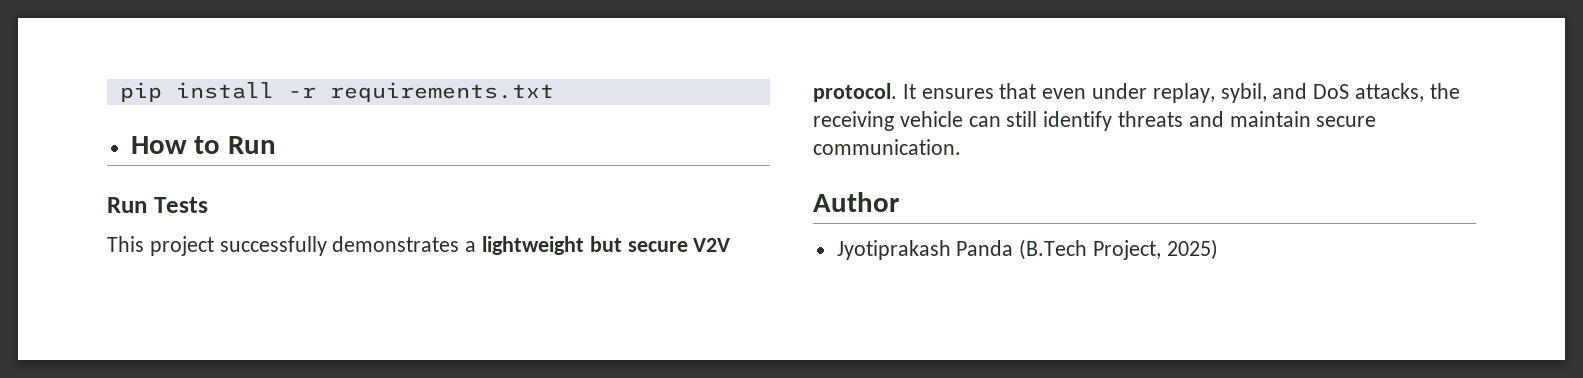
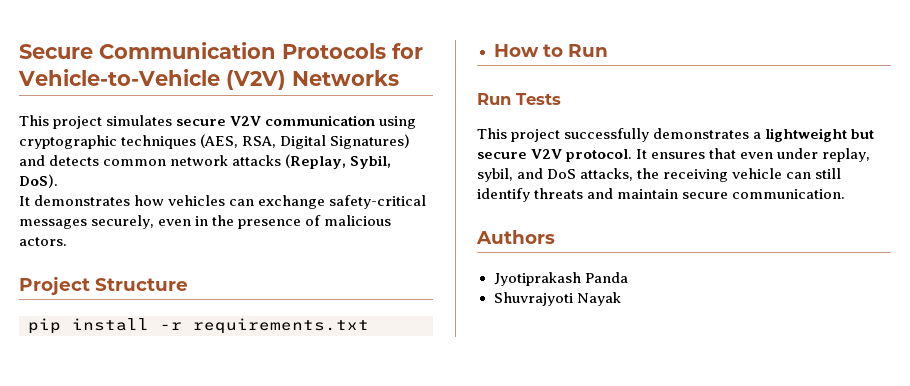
(119, 92) none -> [19,42,423,59] [18,69,399,90] [19,115,417,129] [19,134,411,149] [19,154,392,169] [19,174,58,188] [19,195,427,209] [19,215,392,229] [19,237,67,246] [19,276,188,295] Secure Communication Protocols for Vehicle-to-Vehicle (V2V) Networks // This project simulates secure V2V communication using cryptographic techniques (AES, RSA, Digital Signatures) and detects common network attacks (Replay, Sybil, DoS). // It demonstrates how vehicles can exchange safety-critical messages securely, even in the presence of malicious actors. // Project Structure //
[813,192,899,212] Author -> [476,230,555,244] Authors
[1019,239,1218,260] (B.Tech Project, 2025) -> [493,292,621,306] // Shuvrajyoti Nayak

